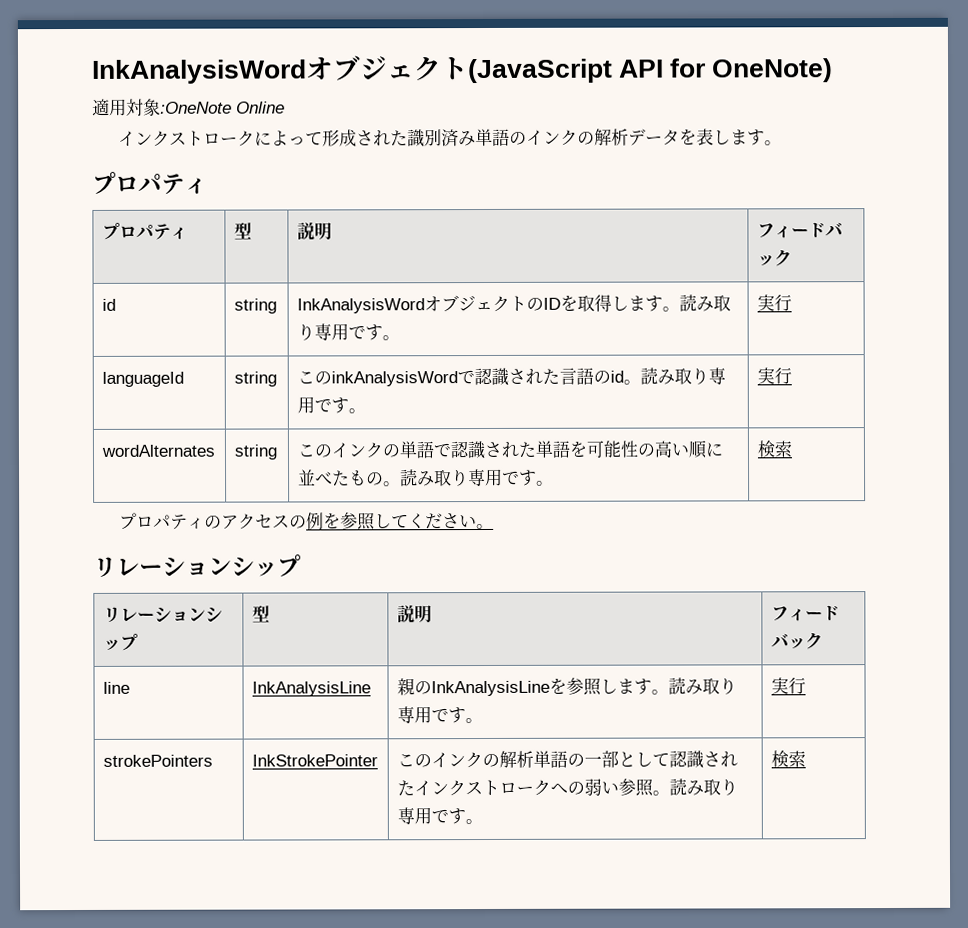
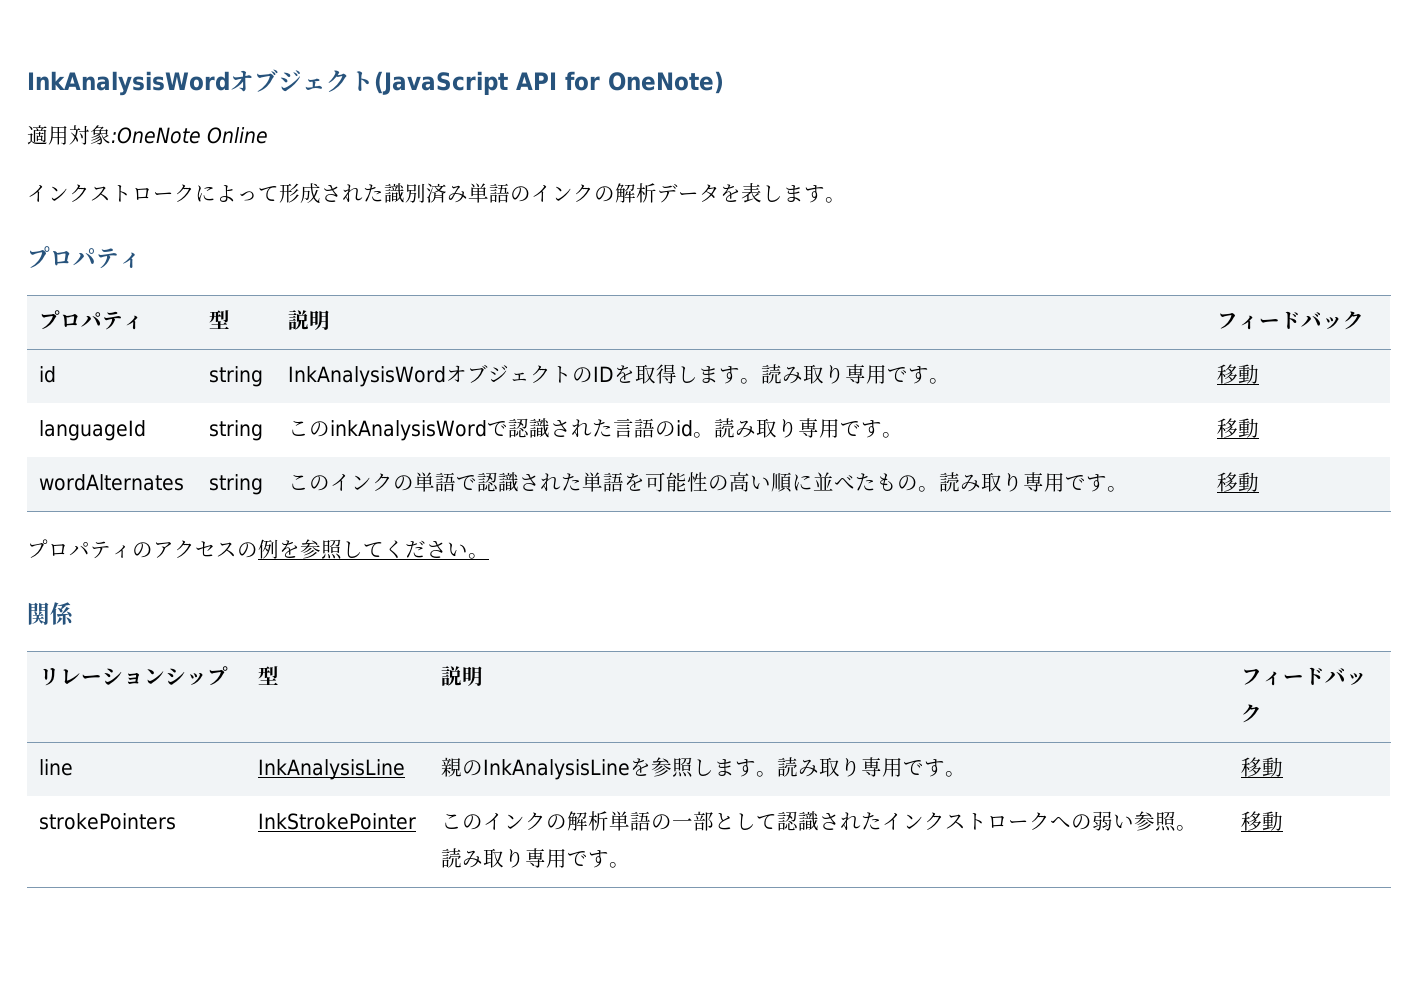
[756,294,792,312] 実行 -> [1217,364,1260,384] 移動
[756,367,792,385] 実行 -> [1217,418,1260,438] 移動
[756,440,792,458] 検索 -> [1217,472,1260,492] 移動
[93,554,301,577] リレーションシップ -> [27,602,74,625] 関係
[770,677,806,695] 実行 -> [1241,757,1284,777] 移動
[770,750,806,768] 検索 -> [1241,811,1284,831] 移動

